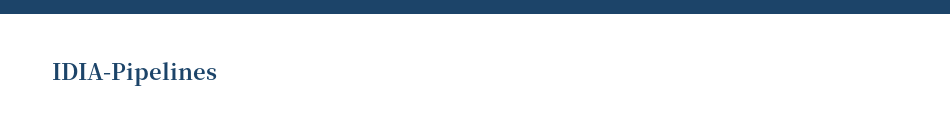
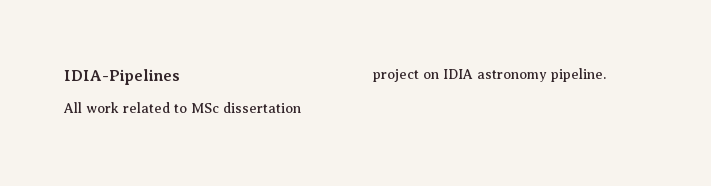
(217, 74) none -> [63,102,301,113] [373,68,606,82] // All work related to MSc dissertation project on IDIA astronomy pipeline.

